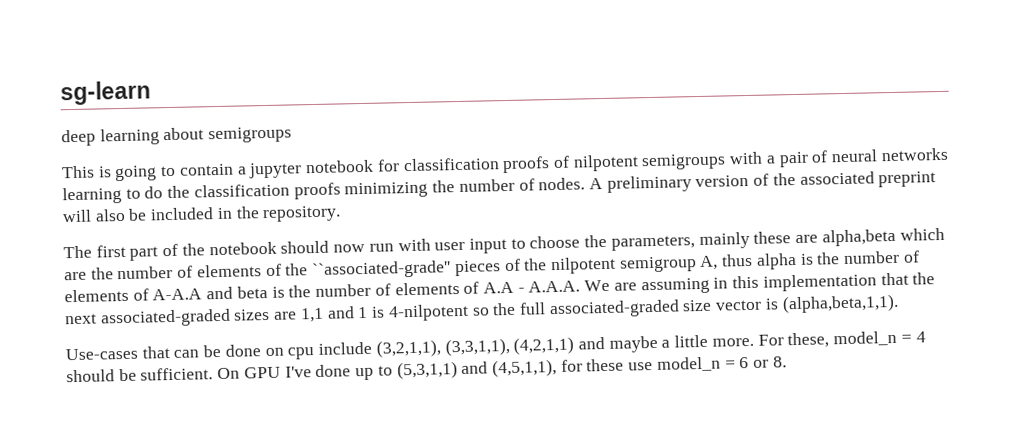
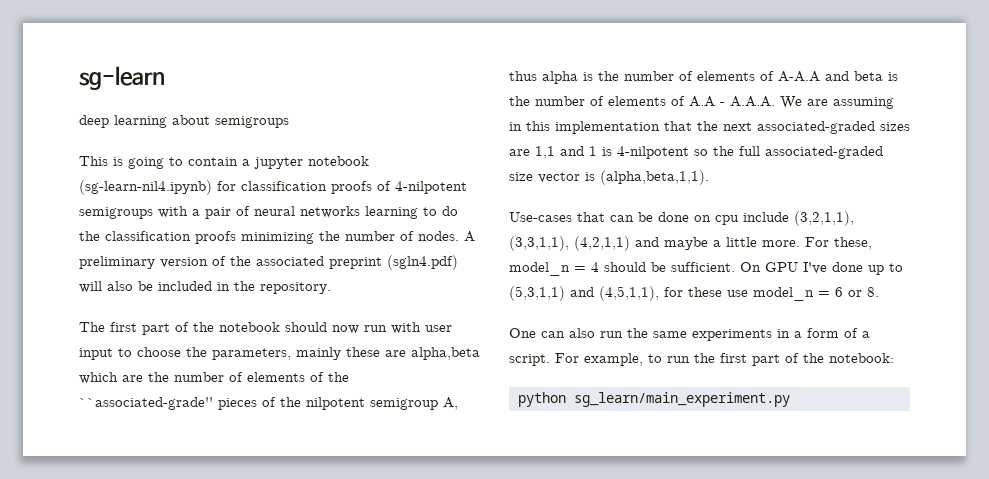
(375, 166) none -> [79,180,212,195] (sg-learn-nil4.ipynb)
[572,154,639,172] nilpotent -> [395,181,467,194] 4-nilpotent
(937, 179) none -> [387,255,458,270] (sgln4.pdf)
(787, 362) none -> [509,328,870,341] [509,353,894,366] [517,392,790,407] // One can also run the same experiments in a form of a script. For example, to run the first part of the notebook: // python sg_learn/main_experiment.py

